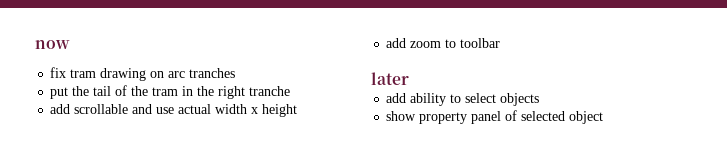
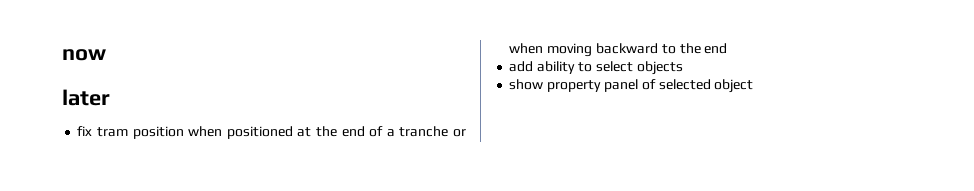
(70, 44) none -> [62,89,110,106] // later
[100,68,236,81] [50,85,291,99] [50,104,298,117] [386,38,501,48] [371,72,409,85] drawing on arc tranches // put the tail of the tram in the right tranche // add scrollable and use actual width x height // add zoom to toolbar // later -> [132,126,467,139] [509,43,728,57] position when positioned at the end of a tranche or when moving backward to the end

